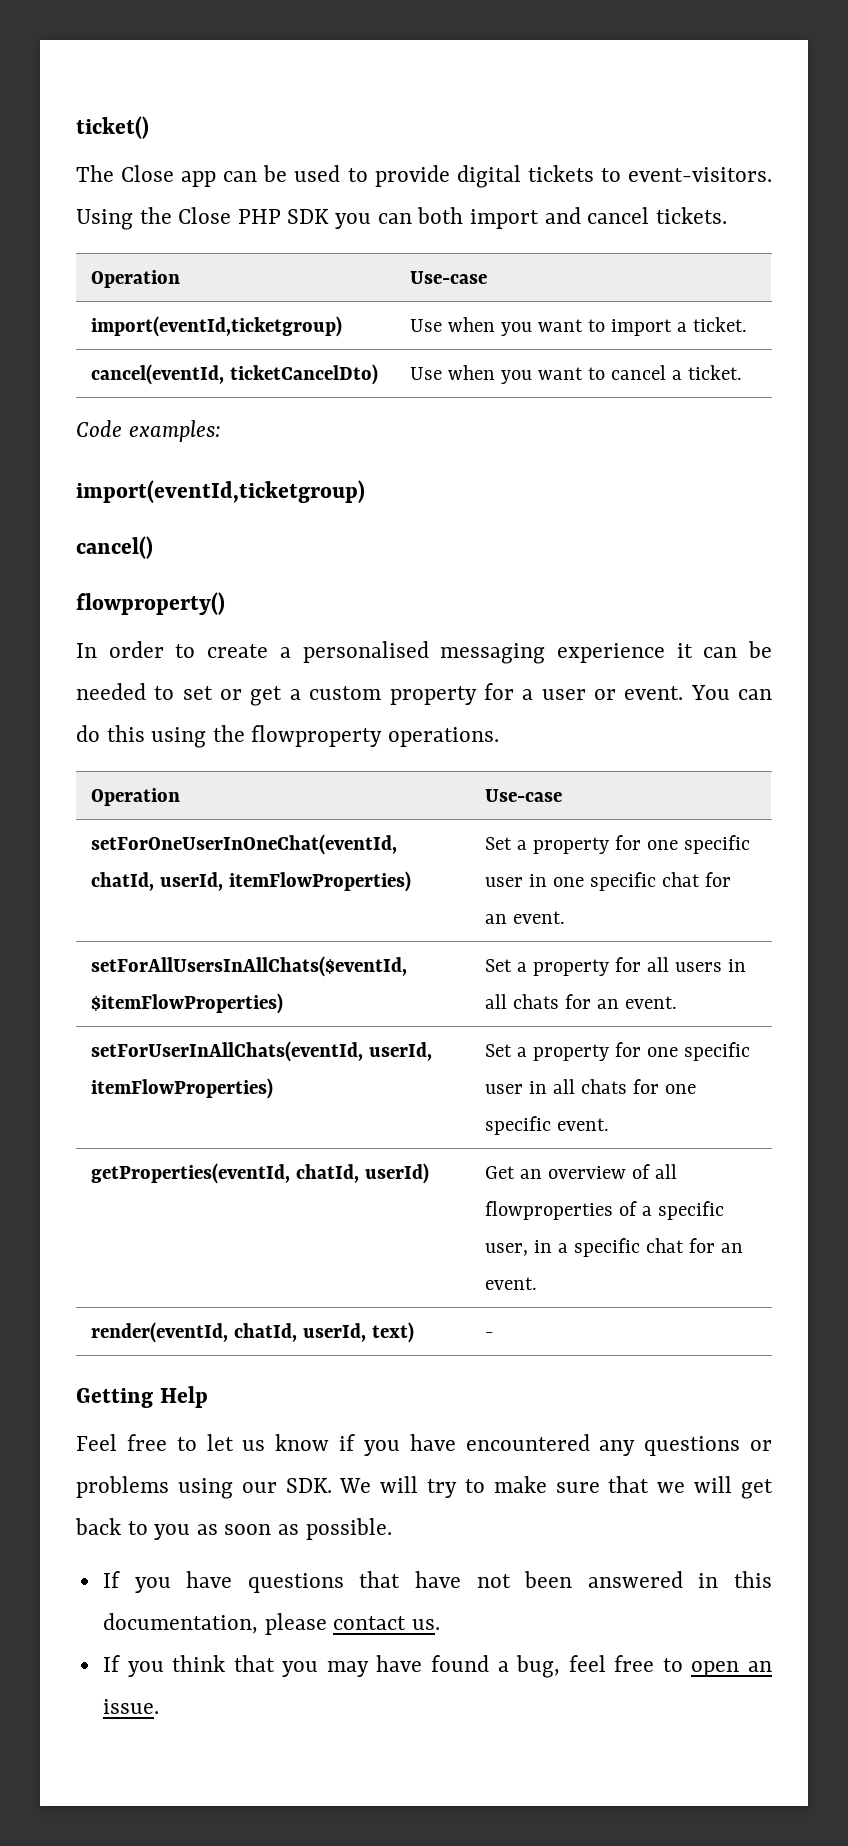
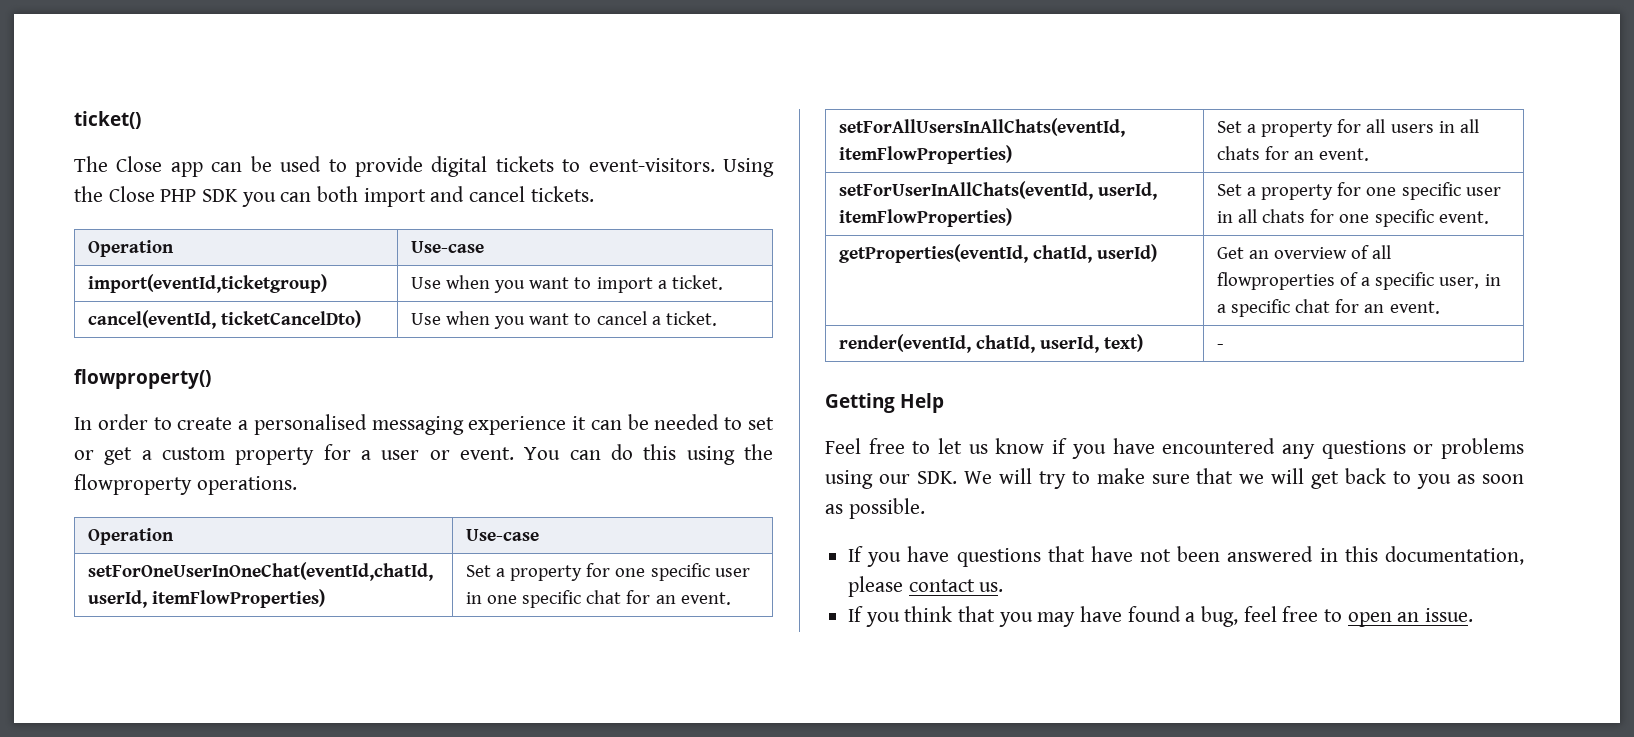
[76,420,221,442] [76,480,365,503] [76,536,153,559] // Code examples: // import(eventId,ticketgroup) // cancel() -> (717, 318) none
[90,956,407,977] [90,993,283,1014] setForAllUsersInAllChats($eventId, $itemFlowProperties) -> [838,118,1125,137] [838,145,1012,164] setForAllUsersInAllChats(eventId, itemFlowProperties)

